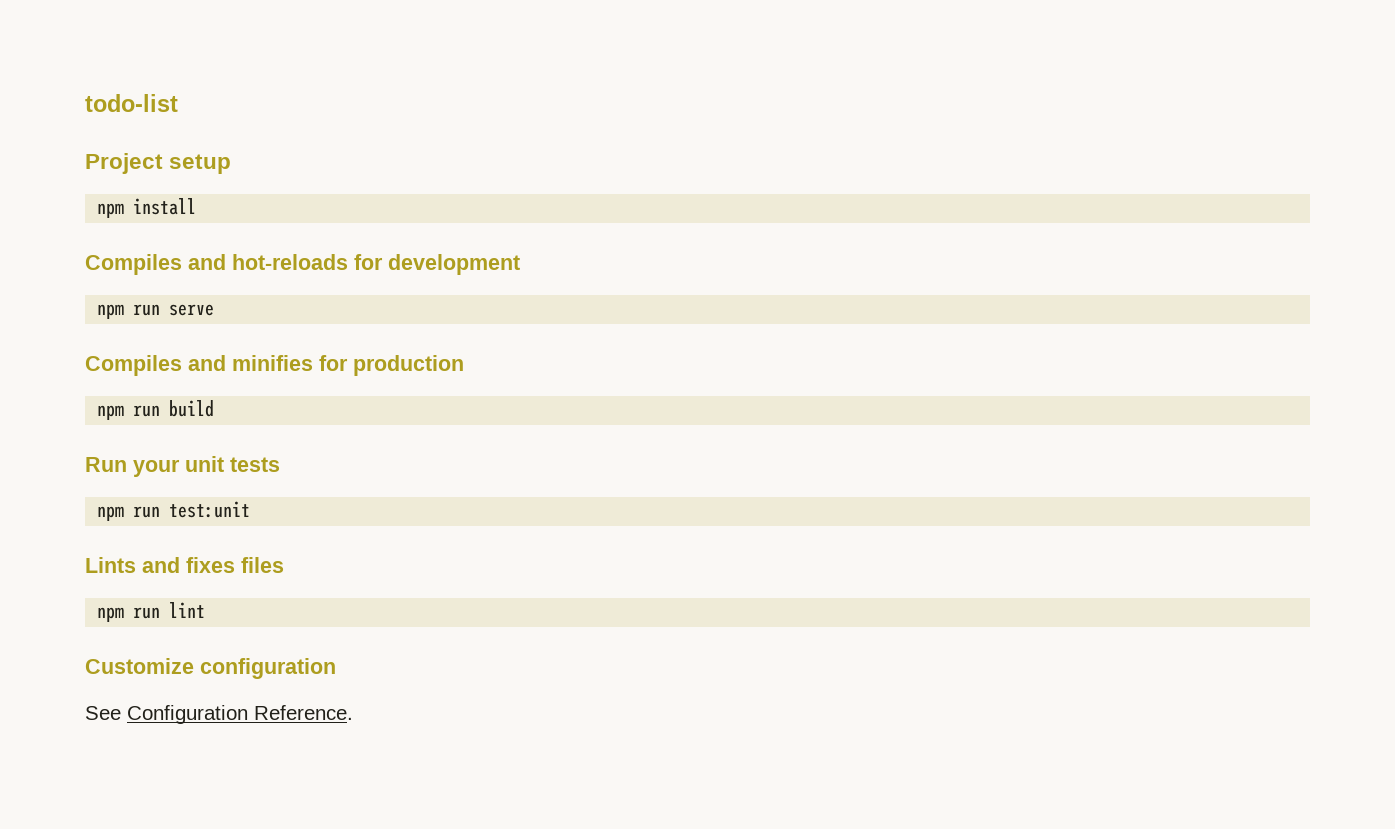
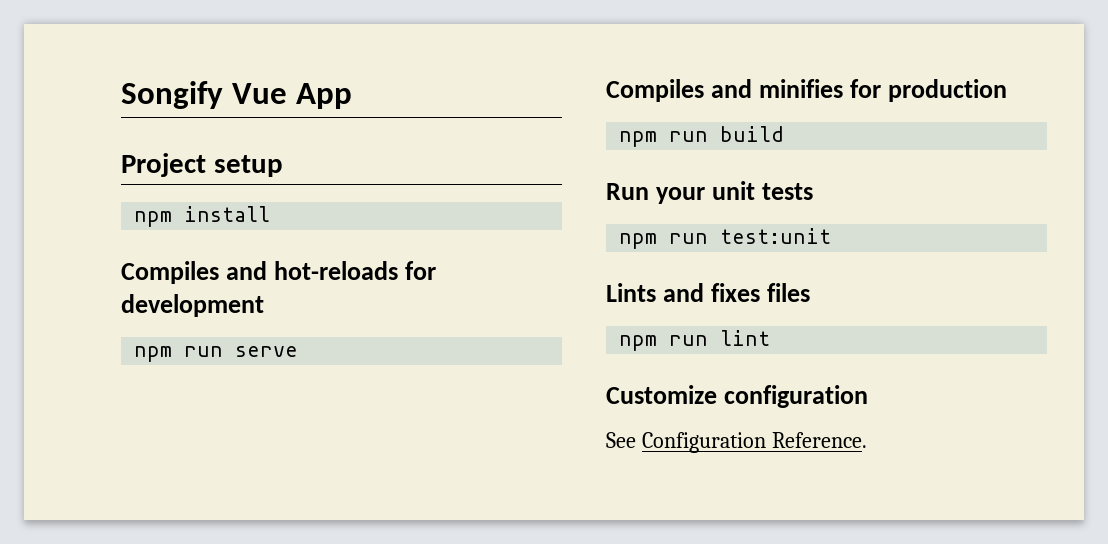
[85,94,178,112] todo-list -> [121,81,352,109] Songify Vue App

